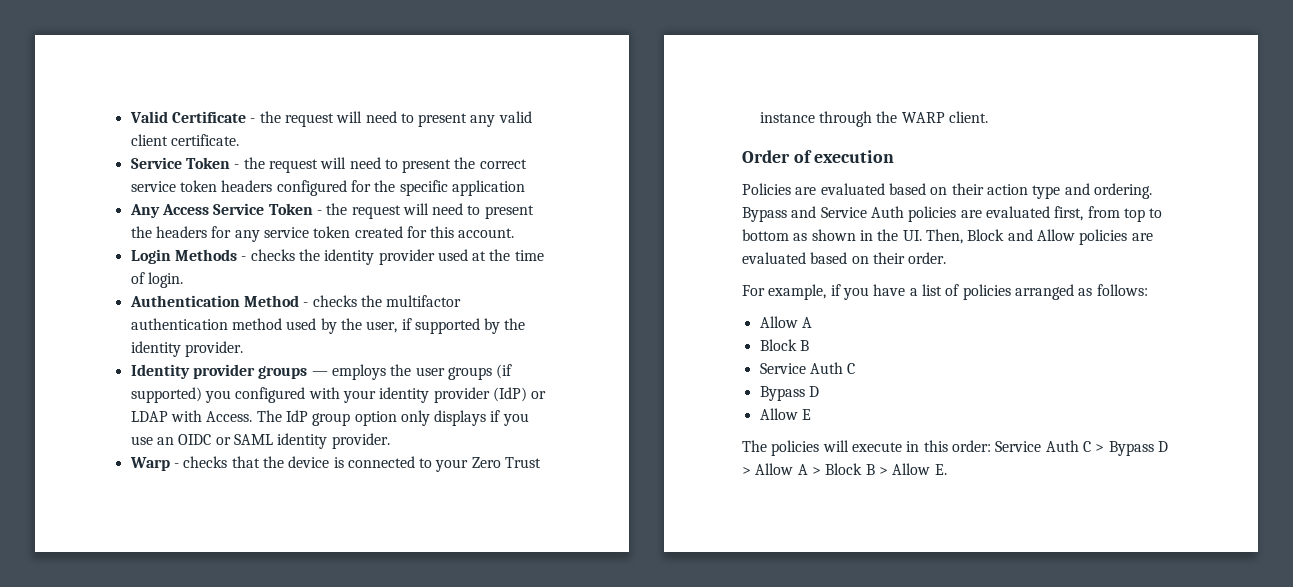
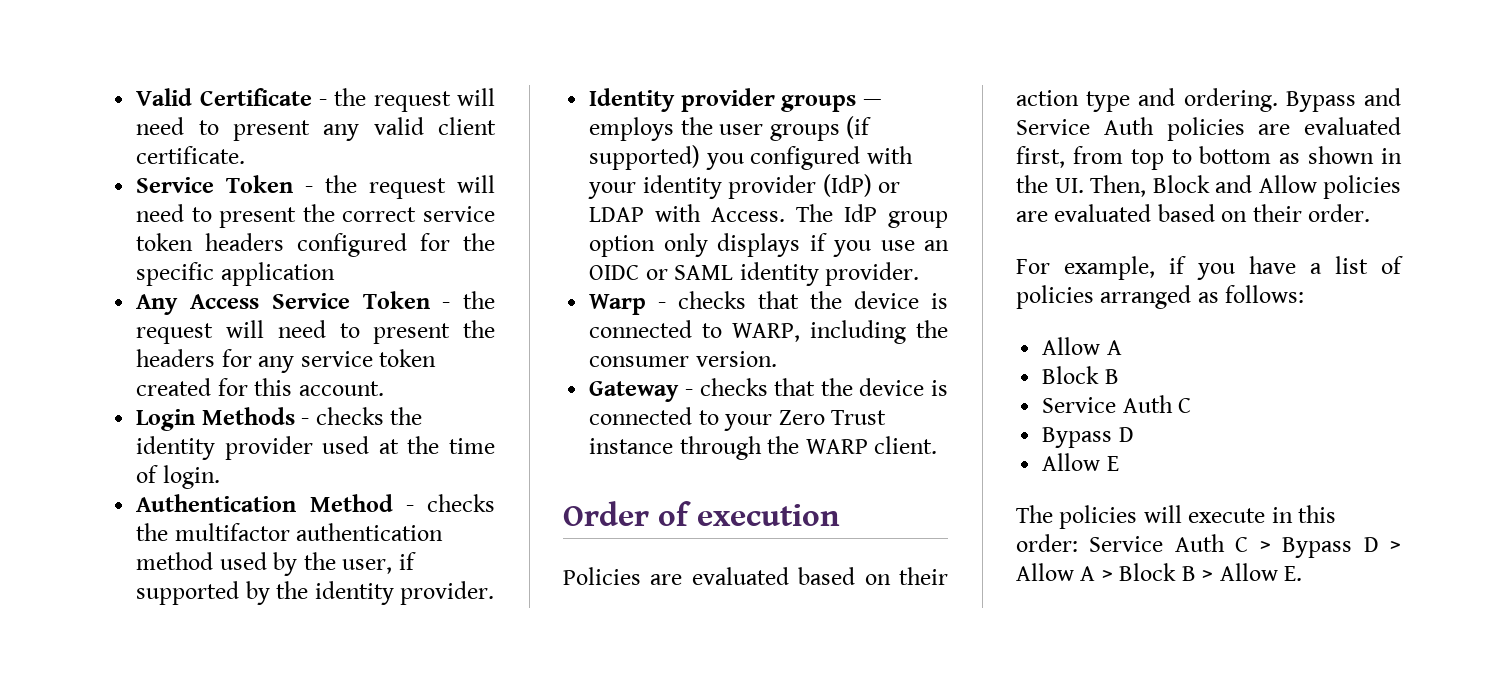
(433, 463) none -> [732,320,948,344] [589,351,777,367] [589,378,948,402] [589,407,719,425] WARP, including the consumer version. // Gateway - checks that the device is connected to

